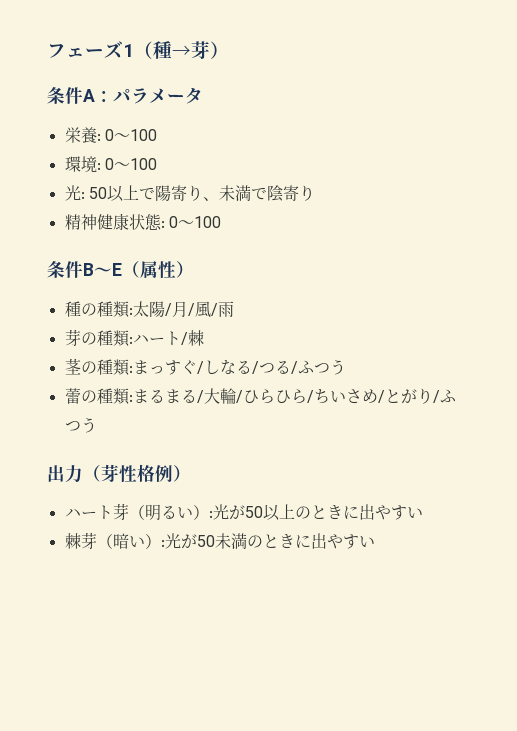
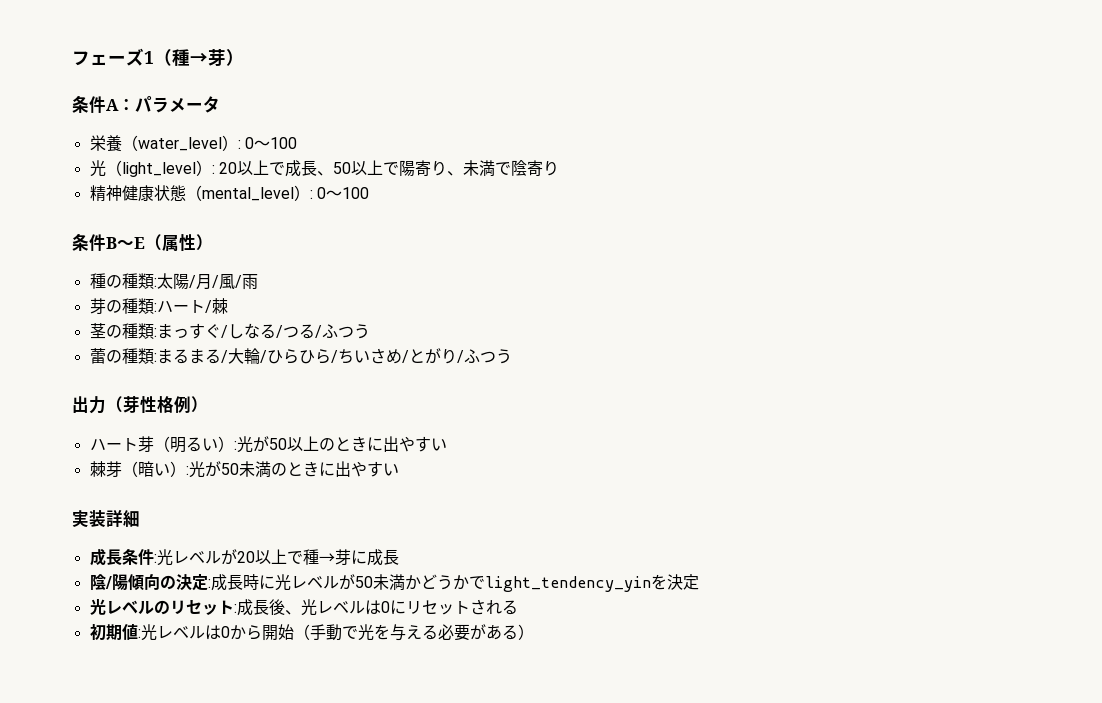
[96,129,157,141] [64,156,97,173] : 0〜100 // 環境 -> [121,135,238,151] （water_level）
[80,192,85,199] : -> [105,160,333,177] （light_level）: 20以上で成長、
(162, 222) none -> [185,185,310,201] （mental_level）
(375, 541) none -> [72,509,140,528] [89,548,399,566] [89,574,699,592] [89,599,518,616] [89,623,534,641] // 実装詳細 // 成長条件:光レベルが20以上で種→芽に成長 // 陰/陽傾向の決定:成長時に光レベルが50未満かどうかでlight_tendency_yinを決定 // 光レベルのリセット:成長後、光レベルは0にリセットされる // 初期値:光レベルは0から開始（手動で光を与える必要がある）

